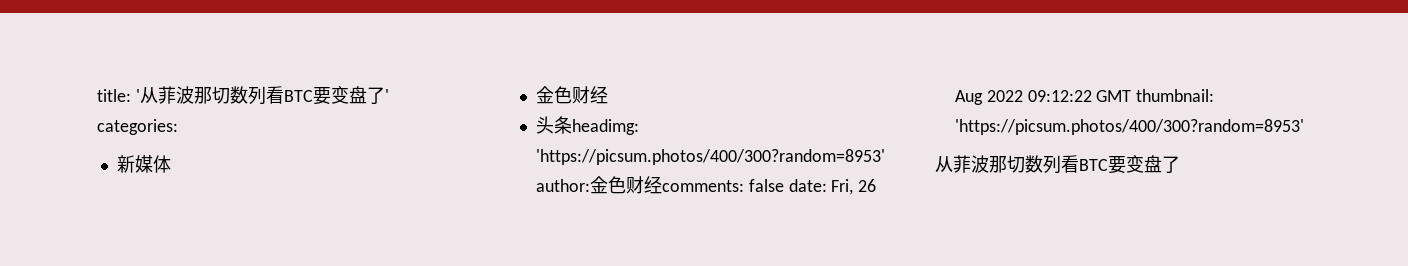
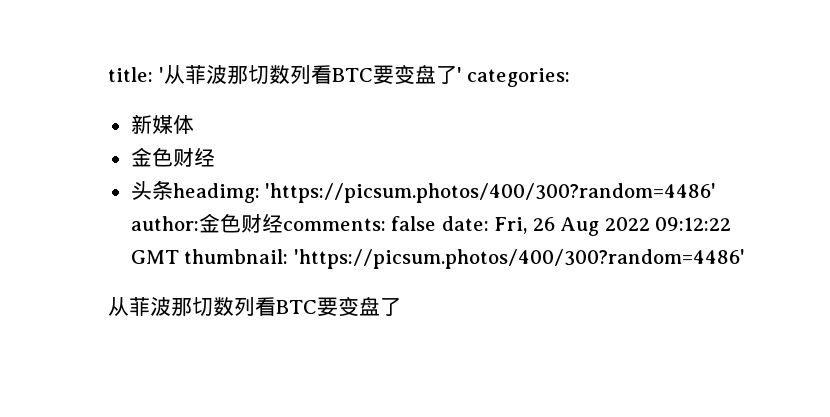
[535,149,885,165] 'https://picsum.photos/400/300?random=8953' -> [265,183,717,203] 'https://picsum.photos/400/300?random=4486'
[954,119,1304,135] 'https://picsum.photos/400/300?random=8953' -> [293,249,745,269] 'https://picsum.photos/400/300?random=4486'

